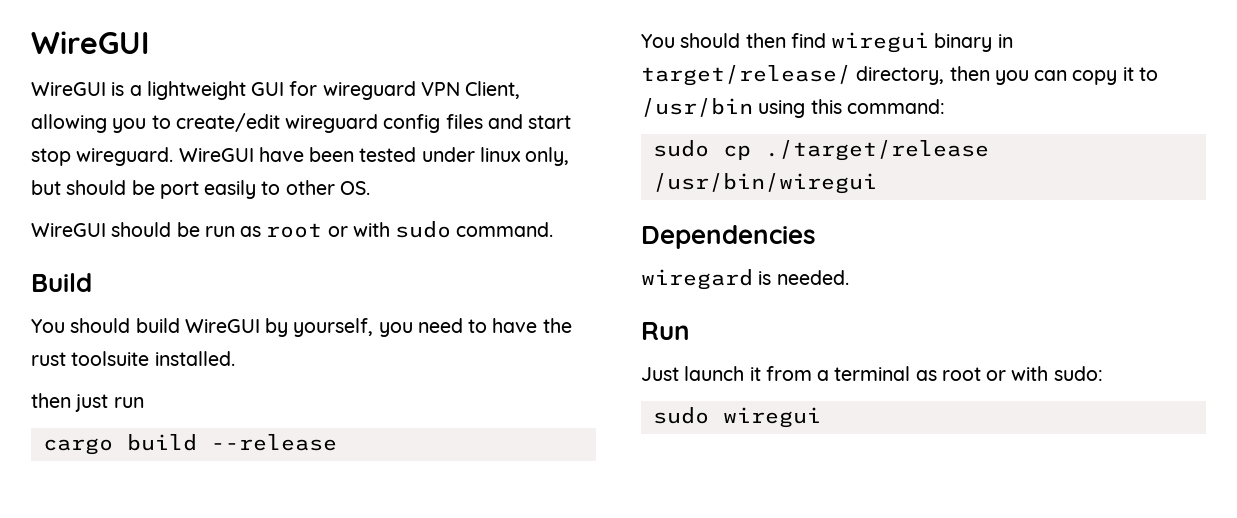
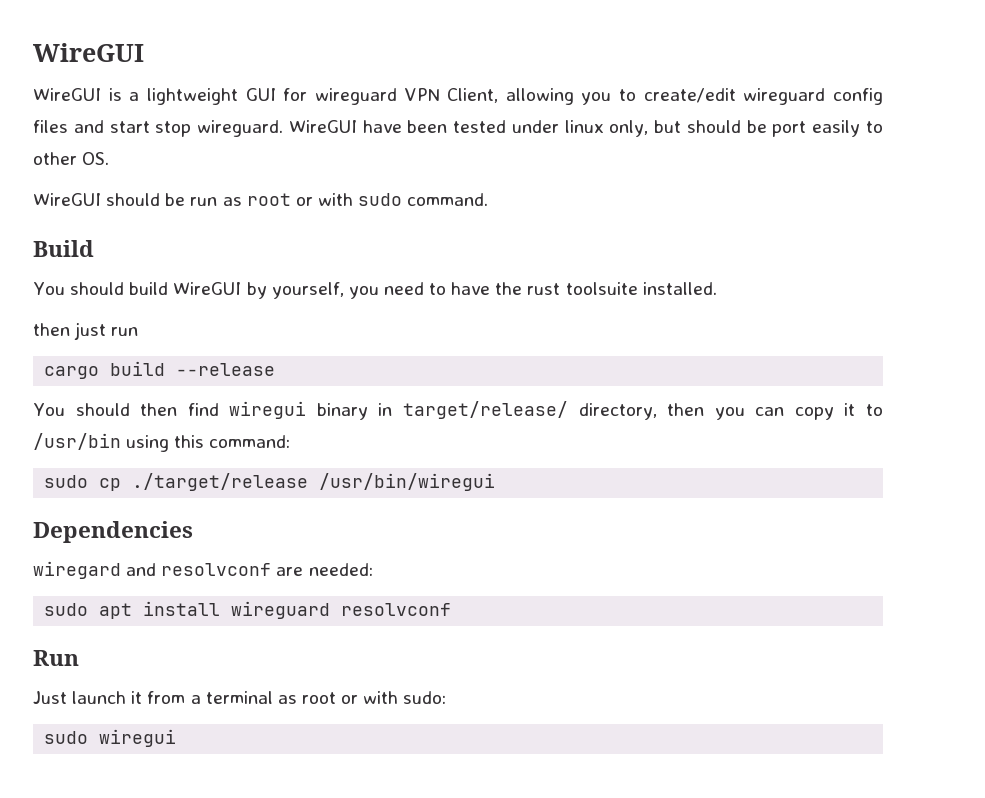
[758,270,849,285] is needed. -> [126,563,373,576] [44,601,452,619] and resolvconf are needed: // sudo apt install wireguard resolvconf

